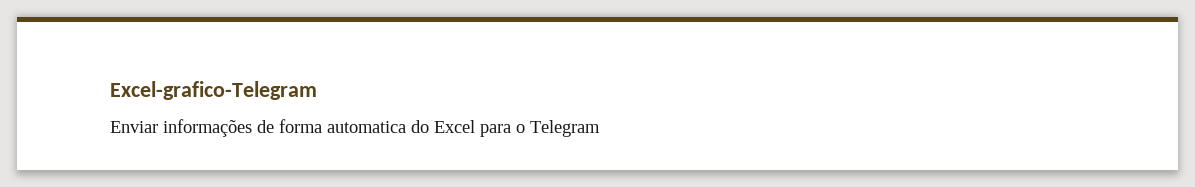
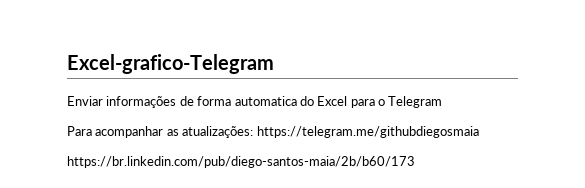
(600, 128) none -> [67,126,479,138] [67,156,415,168] // Para acompanhar as atualizações: https://telegram.me/githubdiegosmaia // https://br.linkedin.com/pub/diego-santos-maia/2b/b60/173

